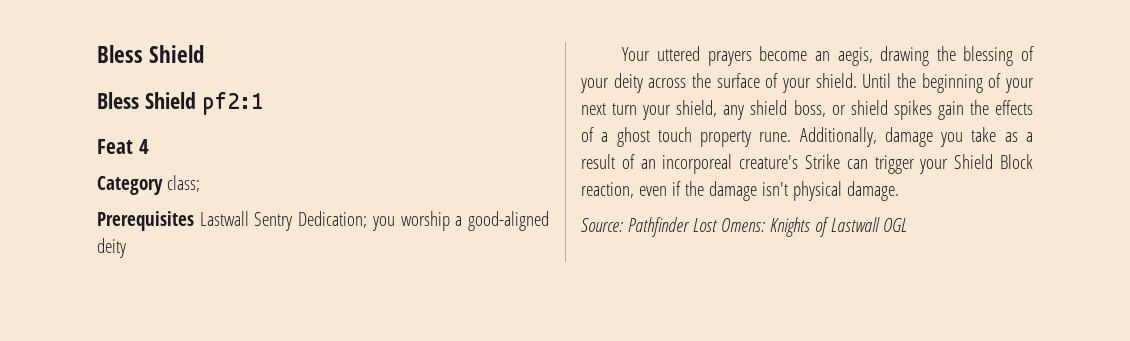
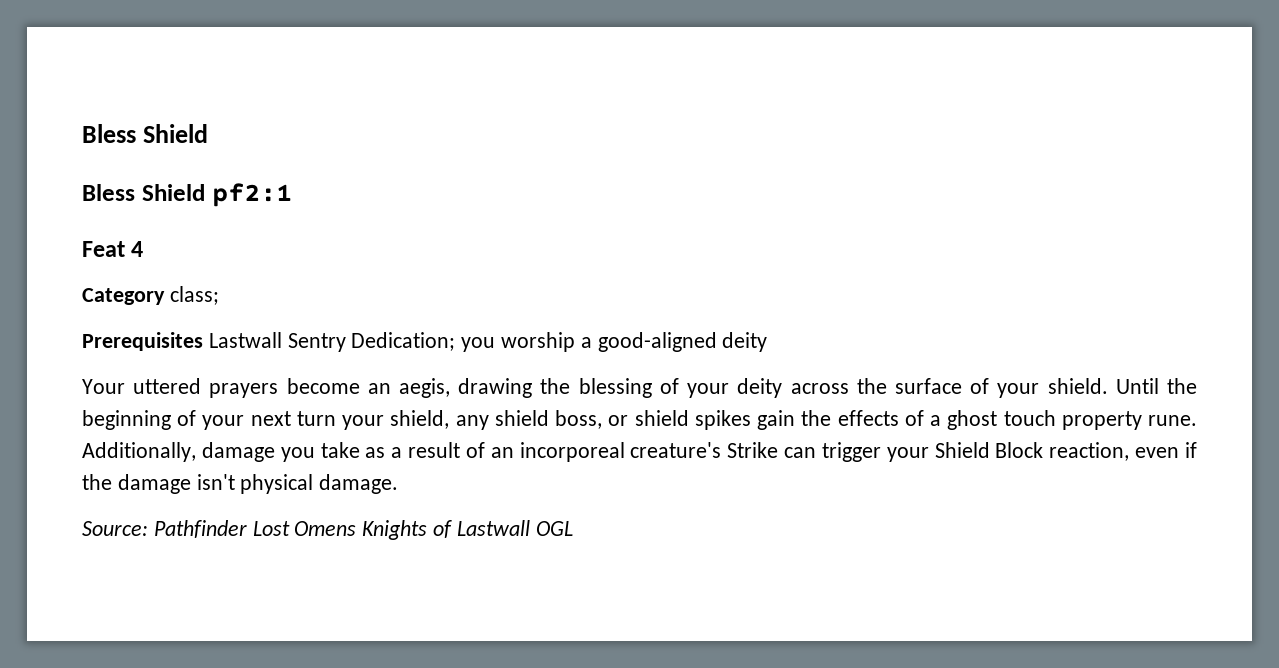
[720,218,765,232] Omens: -> [294,521,357,536] Omens

